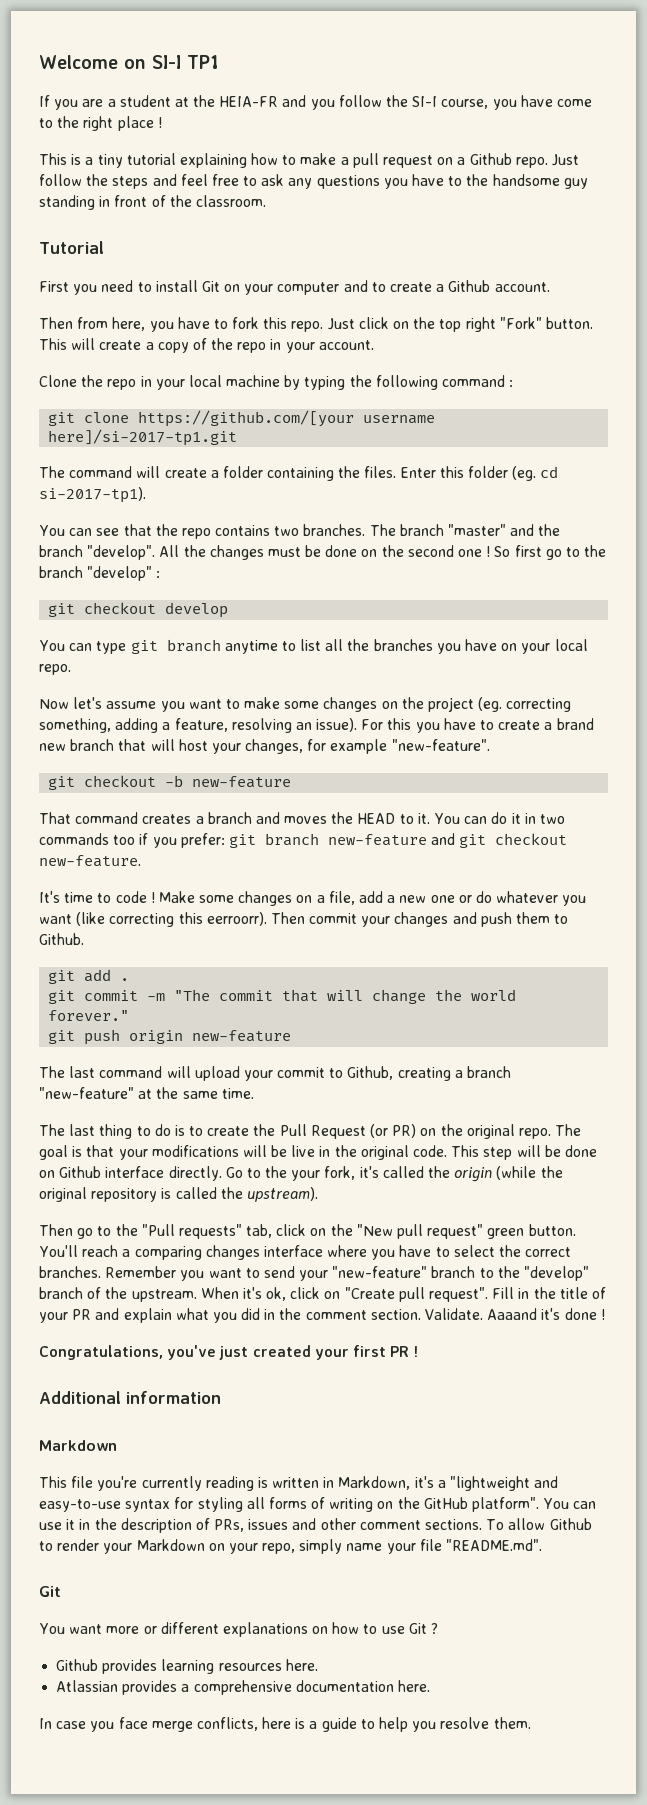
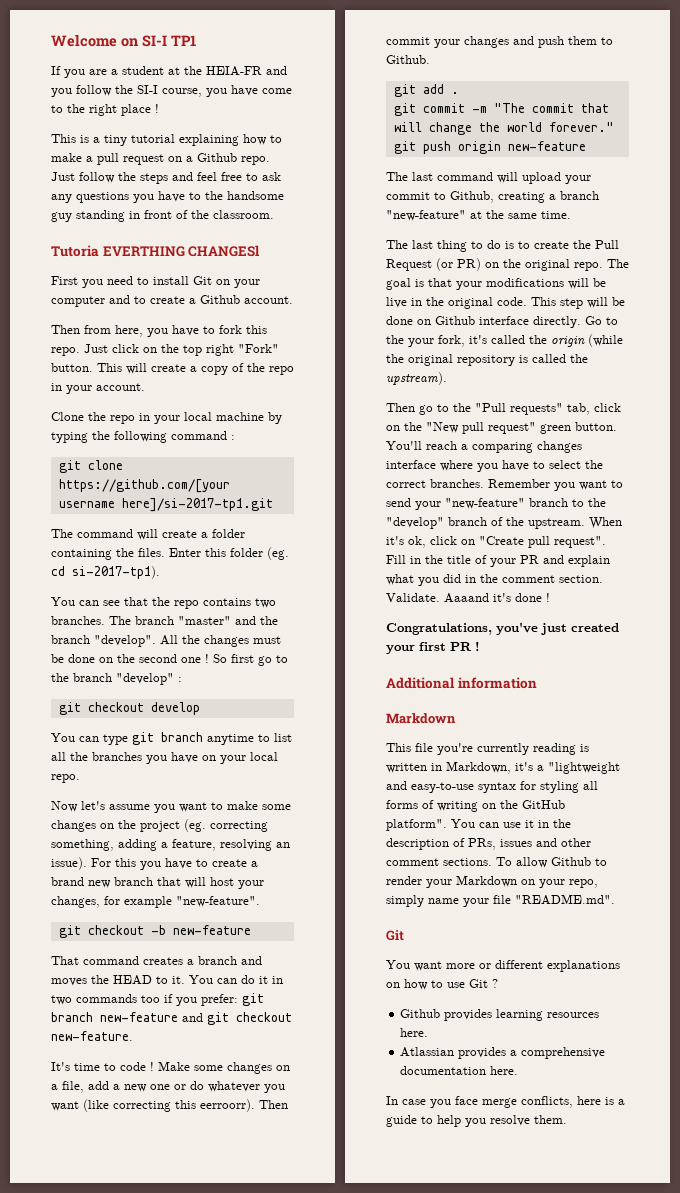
[39,241,104,254] Tutorial -> [51,245,261,257] Tutoria EVERTHING CHANGESl

